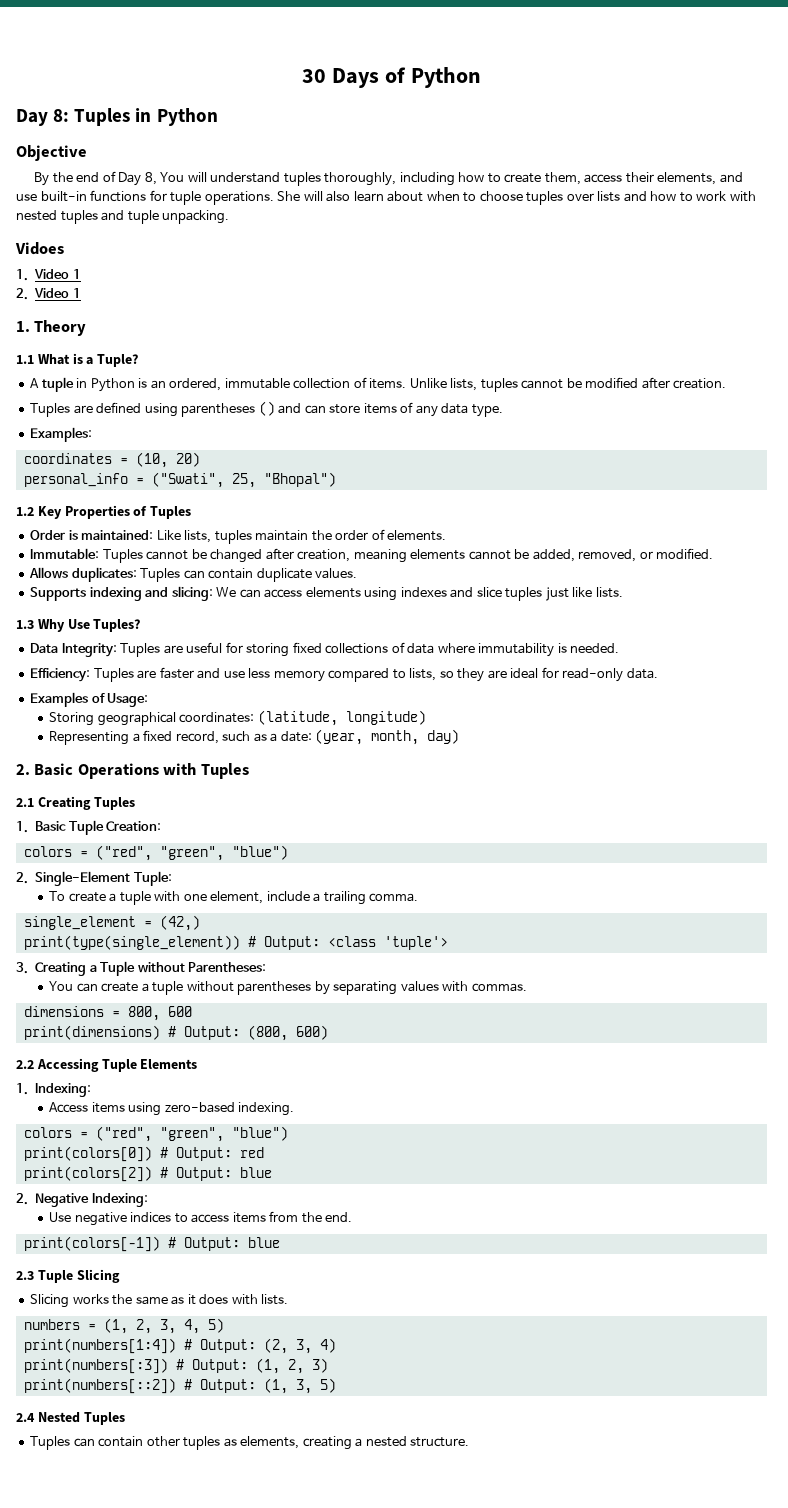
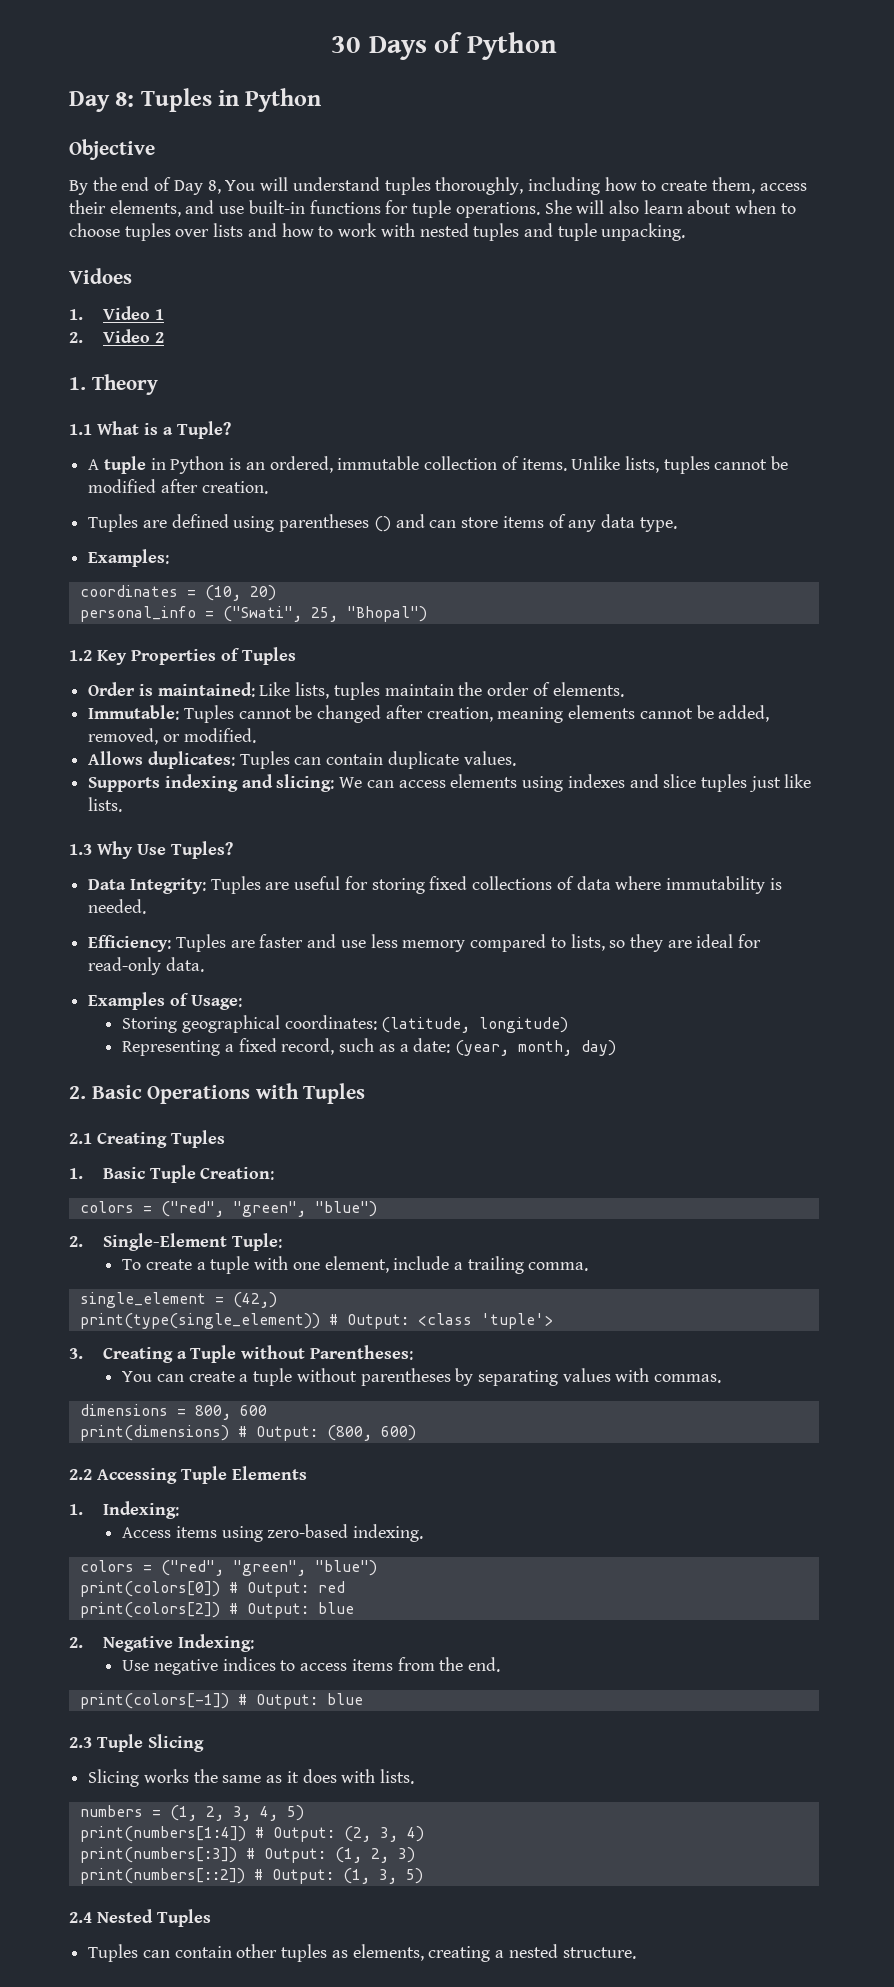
[72,288,81,298] 1 -> [154,332,164,343] 2

